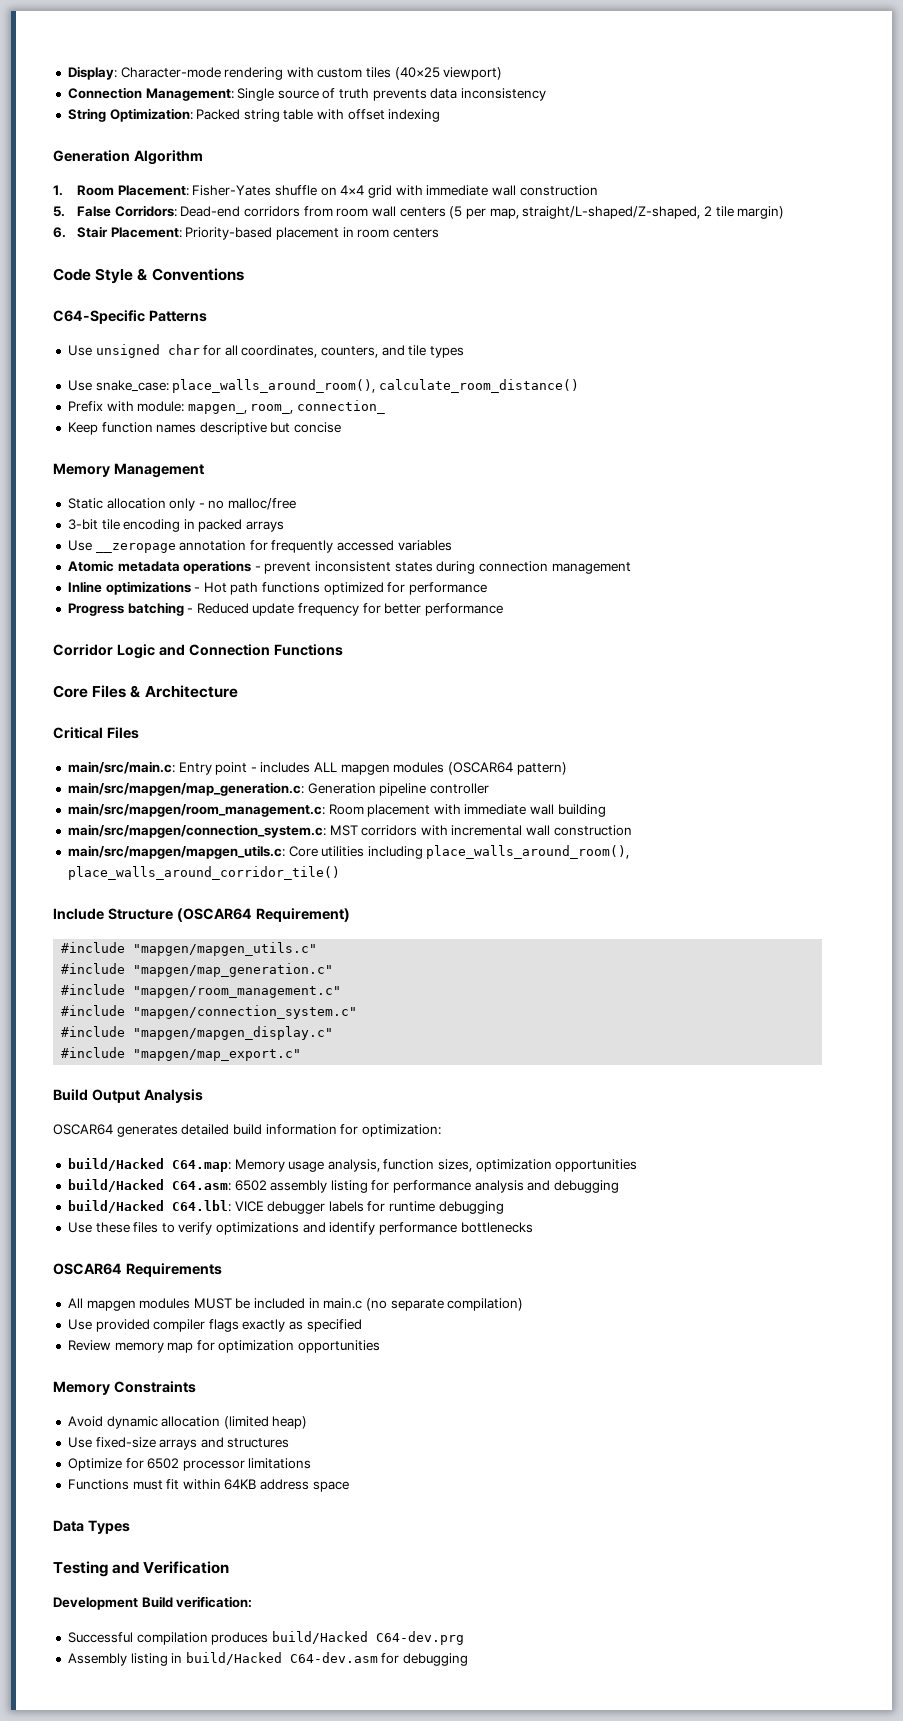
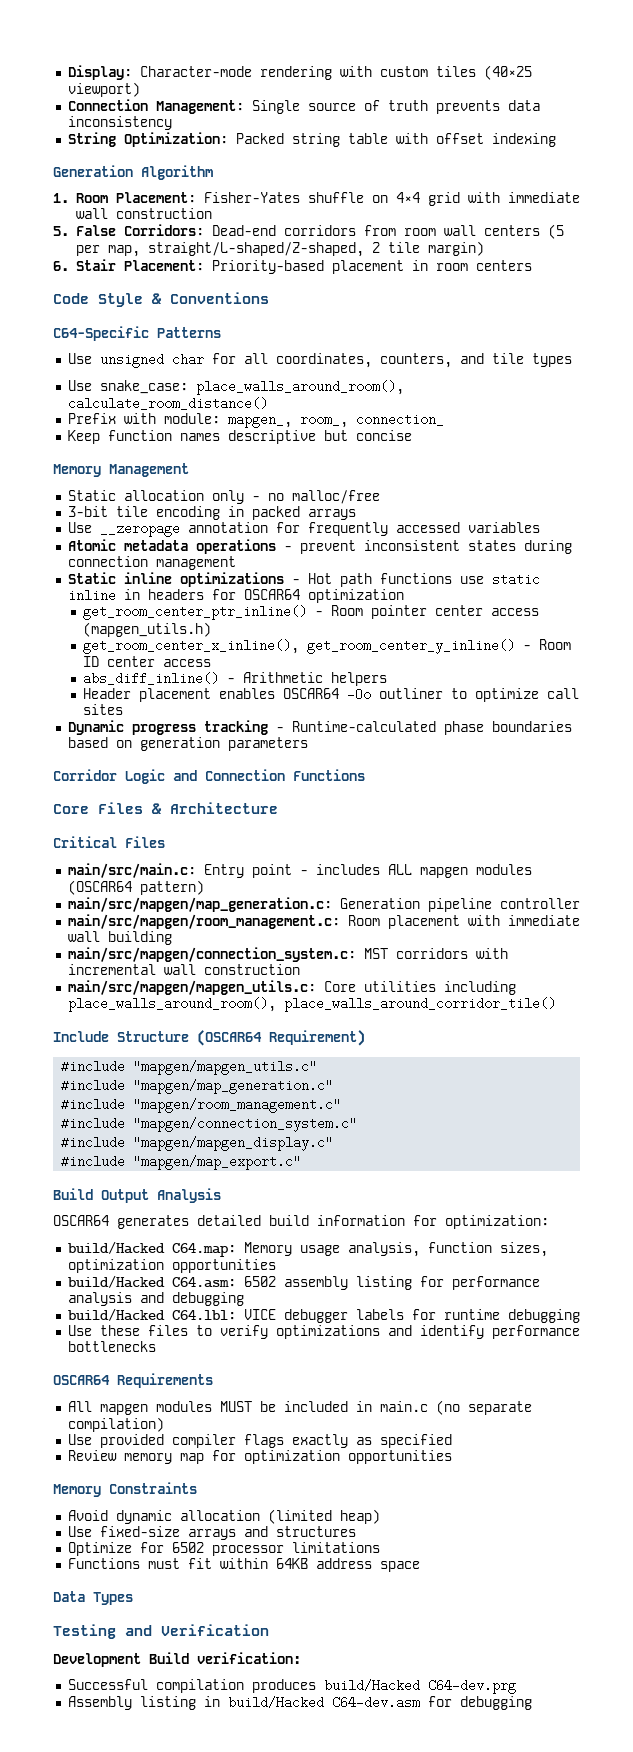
[67,581,102,593] Inline -> [67,572,172,584] Static inline
[323,582,488,595] [67,602,504,616] optimized for performance // Progress batching - Reduced update frequency for better performance -> [459,573,540,586] [67,589,404,603] [83,605,540,620] [83,622,212,637] [83,639,572,654] [83,656,212,667] [83,672,388,686] [83,688,580,702] [83,704,124,715] [67,720,572,735] [67,737,308,751] use static inline in headers for OSCAR64 optimization // get_room_center_ptr_inline() - Room pointer center access (mapgen_utils.h) // get_room_center_x_inline(), get_room_center_y_inline() - Room ID center access // abs_diff_inline() - Arithmetic helpers // Header placement enables OSCAR64 -Oo outliner to optimize call sites // Dynamic progress tracking - Runtime-calculated phase boundaries based on generation parameters

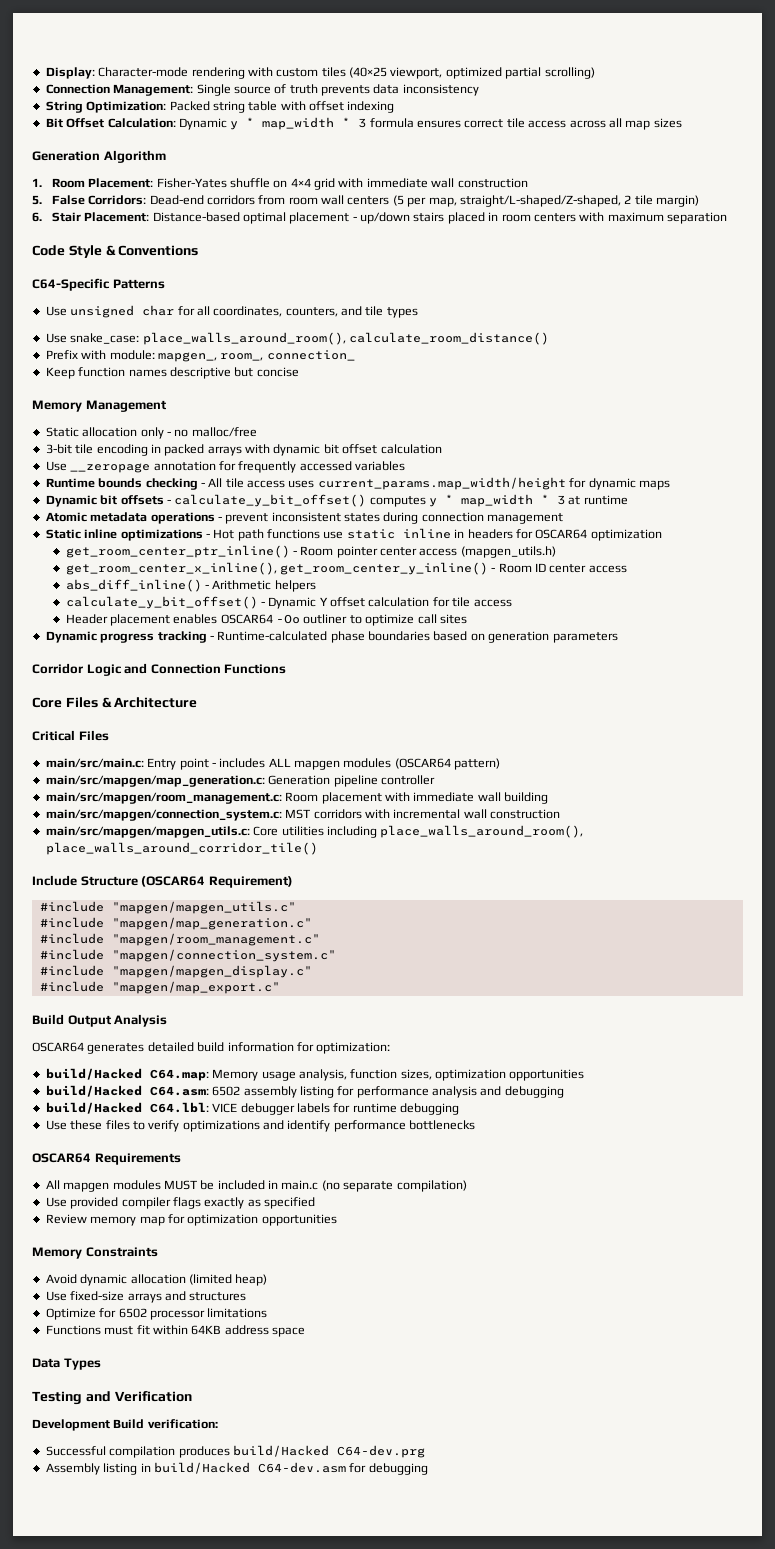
[67,82,140,97] viewport) -> [390,67,595,79] viewport, optimized partial scrolling)
(556, 140) none -> [45,117,682,130] // Bit Offset Calculation: Dynamic y * map_width * 3 formula ensures correct tile access across all map sizes
[211,260,404,274] Priority-based placement -> [152,212,485,224] Distance-based optimal placement - up/down stairs placed
(532, 265) none -> [579,212,728,224] with maximum separation
(356, 514) none -> [245,444,442,456] with dynamic bit offset calculation
(540, 527) none -> [45,477,670,490] [45,494,628,507] // Runtime bounds checking - All tile access uses current_params.map_width/height for dynamic maps // Dynamic bit offsets - calculate_y_bit_offset() computes y * map_width * 3 at runtime
(388, 679) none -> [65,596,512,609] // calculate_y_bit_offset() - Dynamic Y offset calculation for tile access

